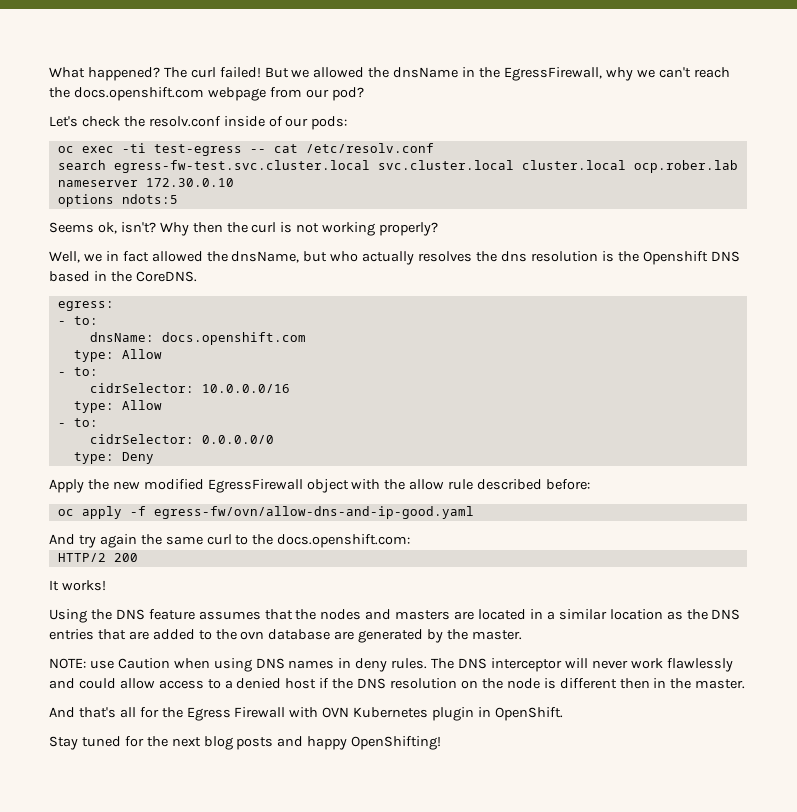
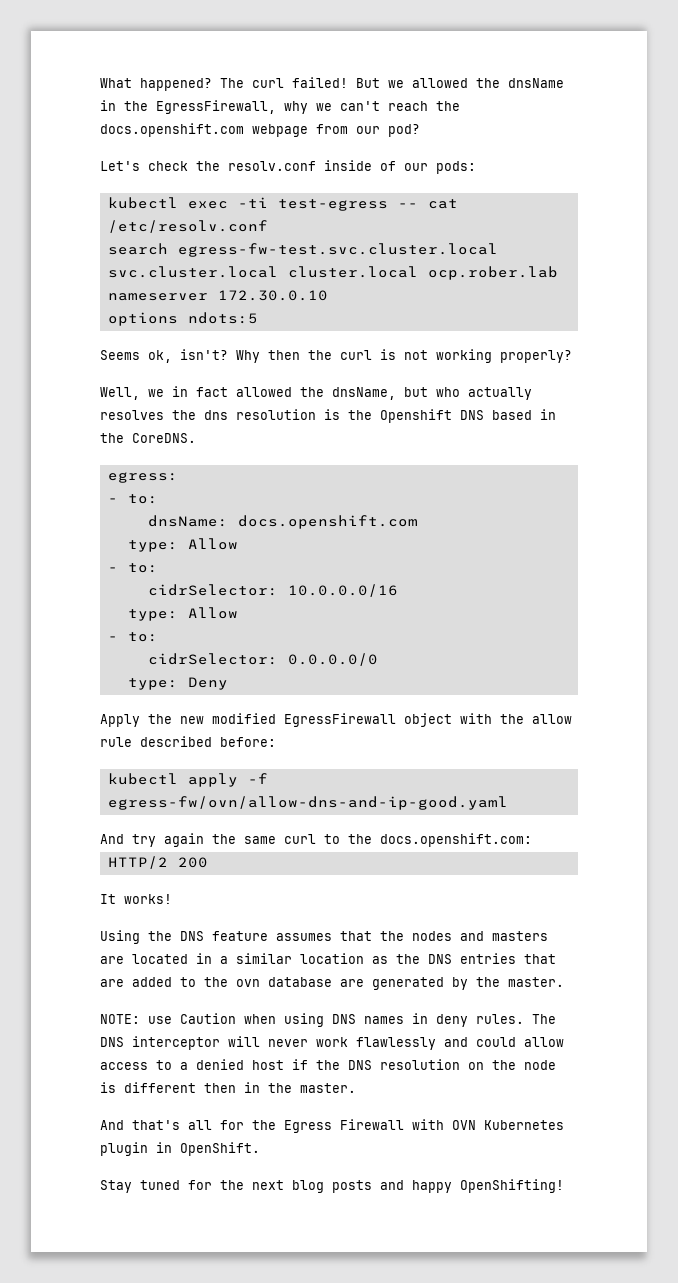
[57,146,74,153] oc -> [107,197,178,209] kubectl
[57,509,74,516] oc -> [107,773,178,785] kubectl

